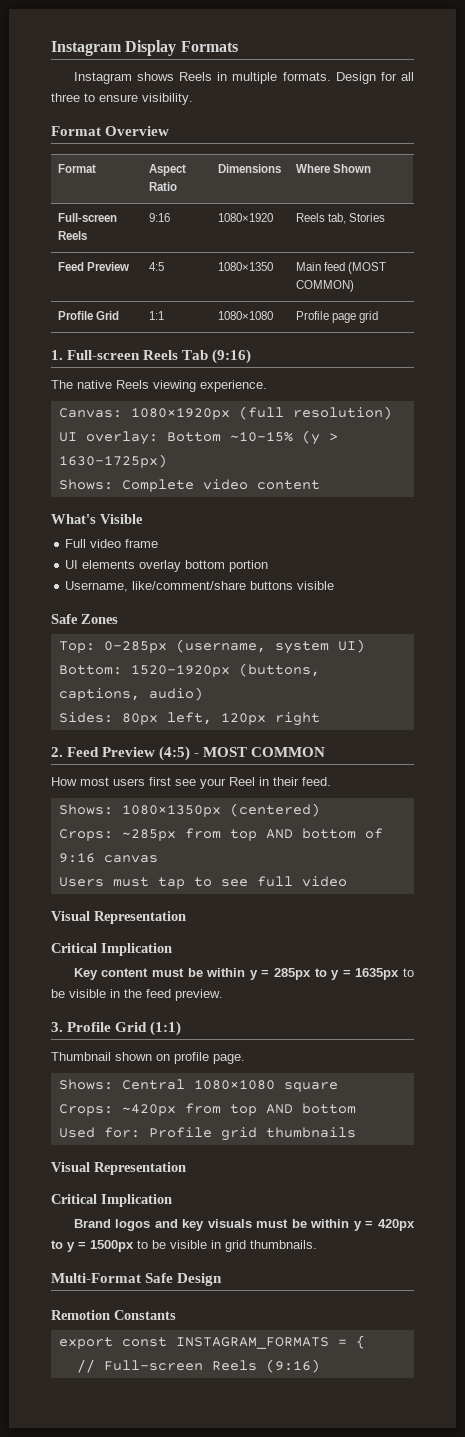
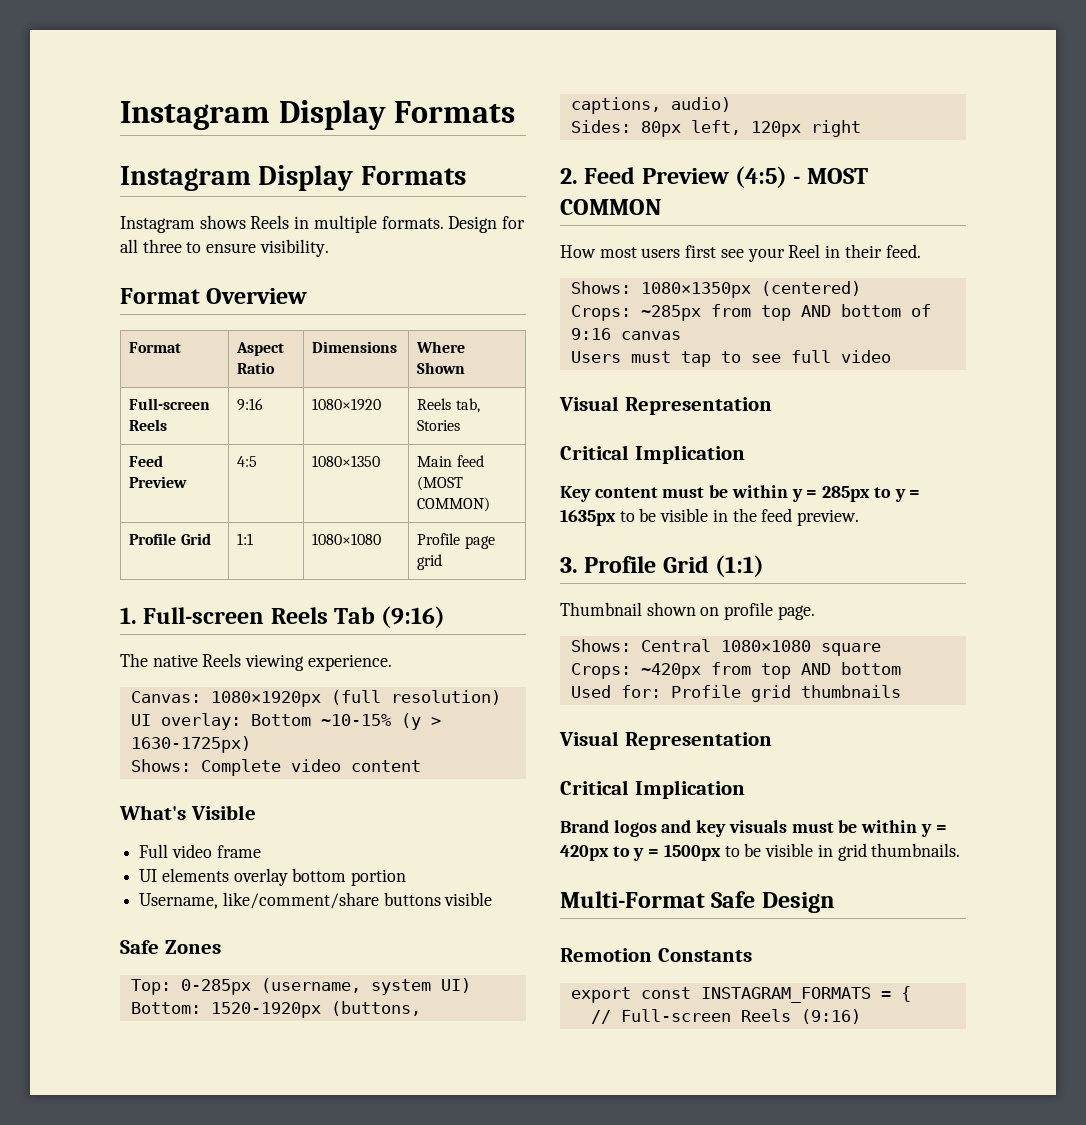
[51,40,238,56] Instagram Display Formats -> [120,100,516,130] [120,165,466,191] Instagram Display Formats // Instagram Display Formats

